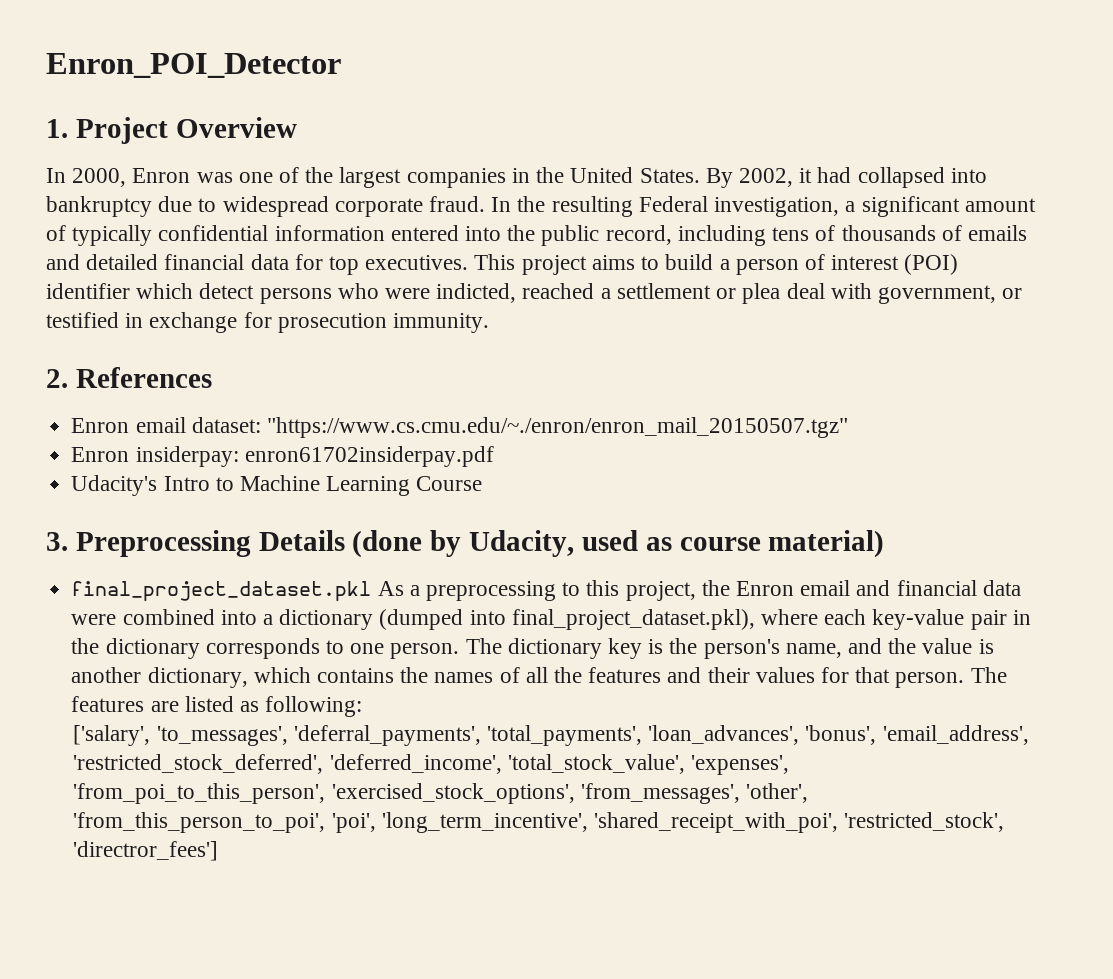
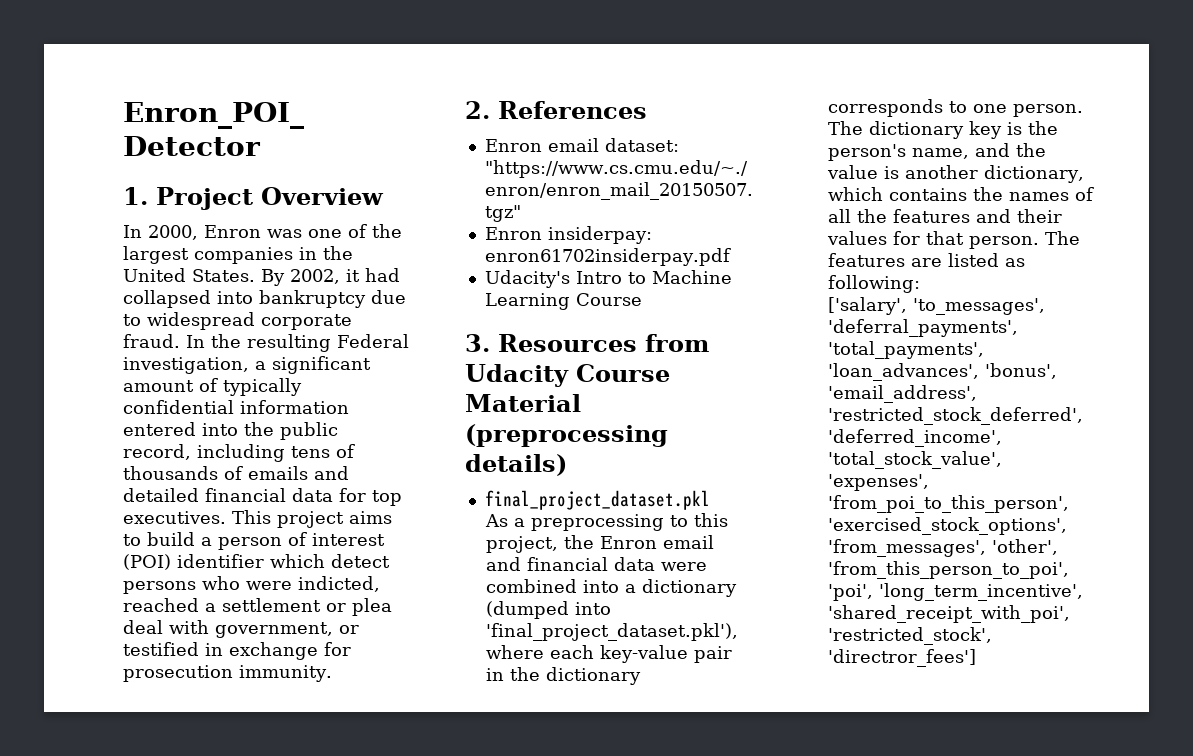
[75,530,885,558] Preprocessing Details (done by Udacity, used as course material) -> [498,334,709,352] [465,364,670,387] [465,394,581,412] [465,424,668,447] [465,454,567,476] Resources from Udacity Course Material (preprocessing details)
(372, 591) none -> (710, 500) //
[511,609,755,630] final_project_dataset.pkl), -> [485,623,738,641] 'final_project_dataset.pkl'),

